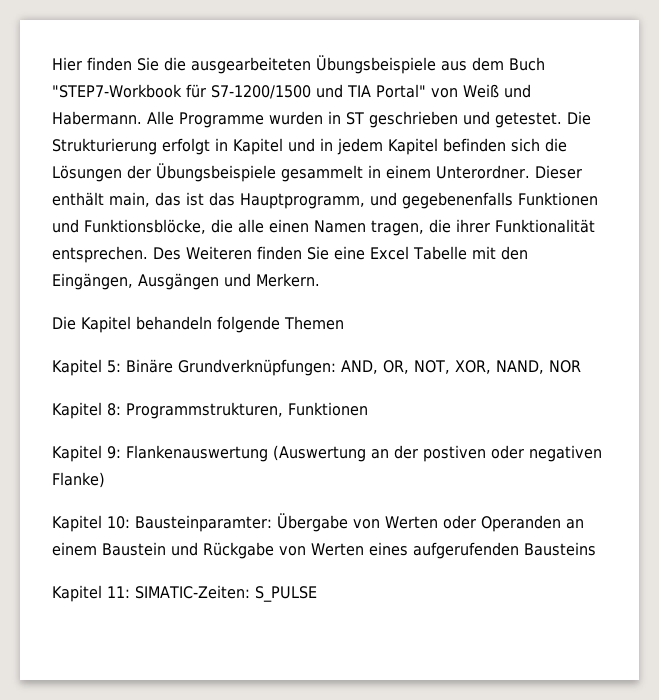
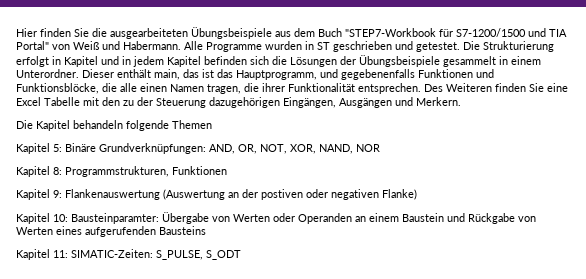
(528, 253) none -> [123,97,280,108] zu der Steuerung dazugehörigen
[254,586,317,602] S_PULSE -> [156,250,241,260] S_PULSE, S_ODT

